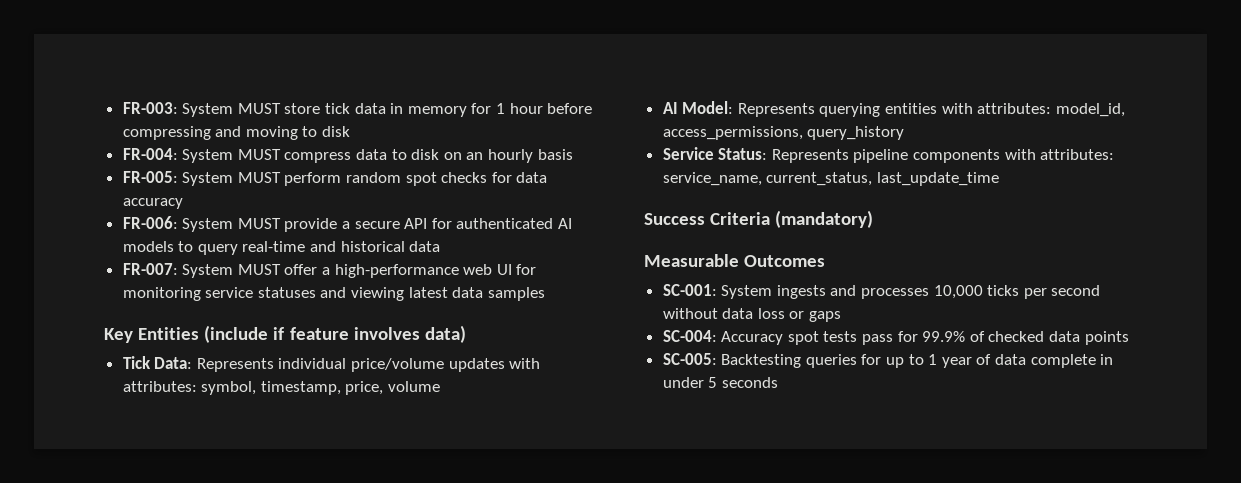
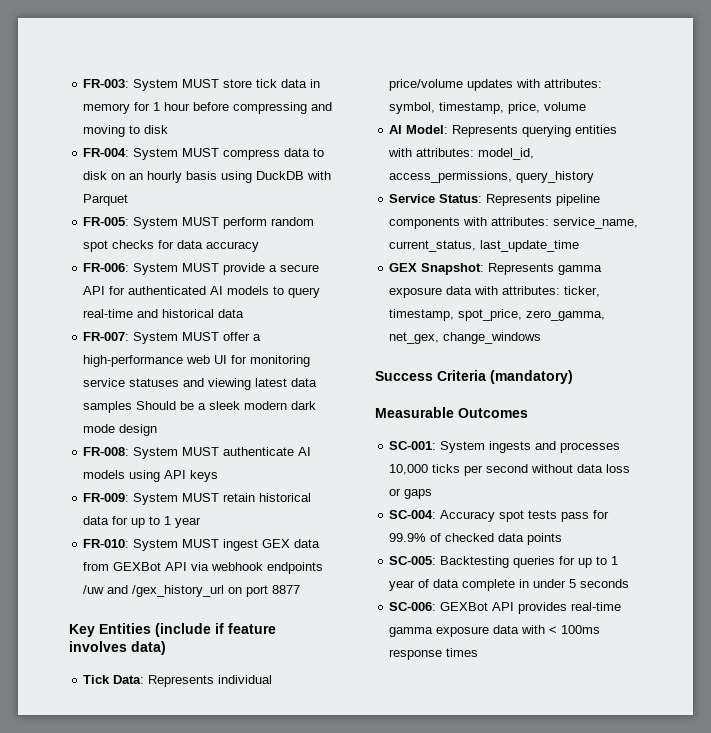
(573, 154) none -> [221,171,332,183] [83,194,129,206] using DuckDB with Parquet
(545, 294) none -> [136,401,317,410] [83,424,158,436] [83,447,312,459] [83,470,219,482] [83,493,312,505] [83,516,202,528] [83,539,321,551] [83,562,324,574] [83,585,301,597] Should be a sleek modern dark mode design // FR-008: System MUST authenticate AI models using API keys // FR-009: System MUST retain historical data for up to 1 year // FR-010: System MUST ingest GEX data from GEXBot API via webhook endpoints /uw and /gex_history_url on port 8877
(999, 179) none -> [389,263,603,275] [389,286,601,298] [389,309,606,321] [389,332,542,344] // GEX Snapshot: Represents gamma exposure data with attributes: ticker, timestamp, spot_price, zero_gamma, net_gex, change_windows
(778, 382) none -> [389,602,622,614] [389,625,601,637] [389,648,479,660] // SC-006: GEXBot API provides real-time gamma exposure data with < 100ms response times

